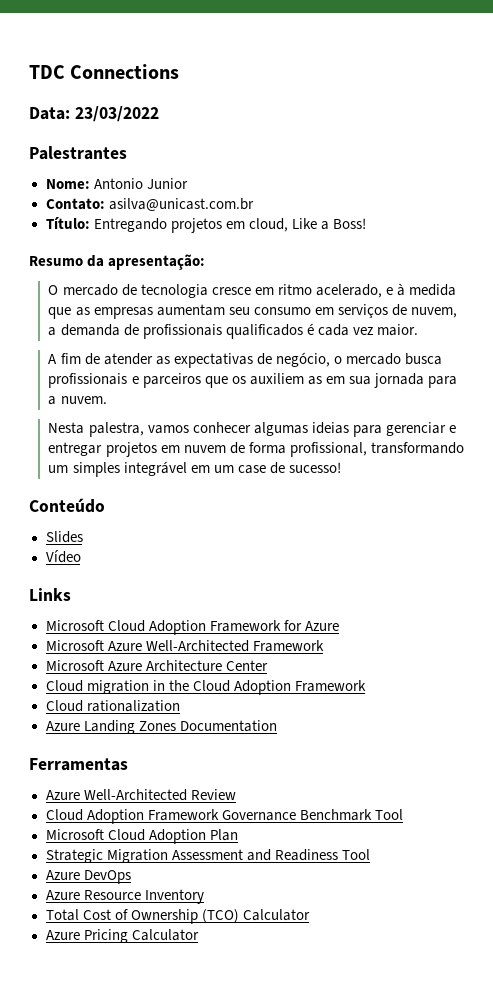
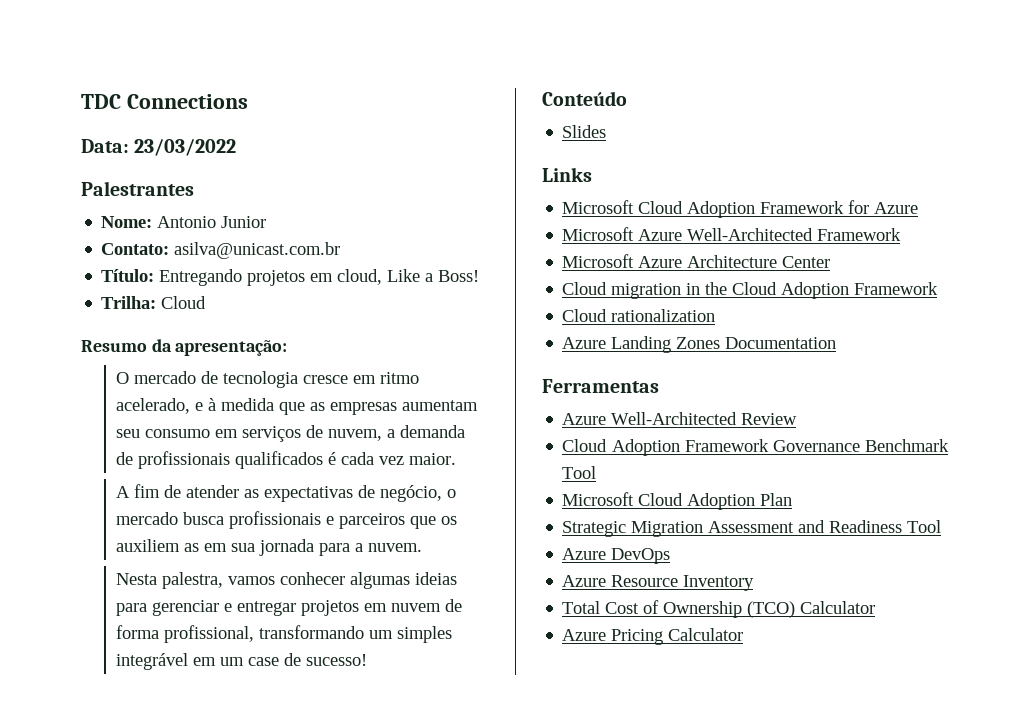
(366, 223) none -> [101,296,207,309] // Trilha: Cloud
[45,550,81,563] // Vídeo -> (607, 131) none

